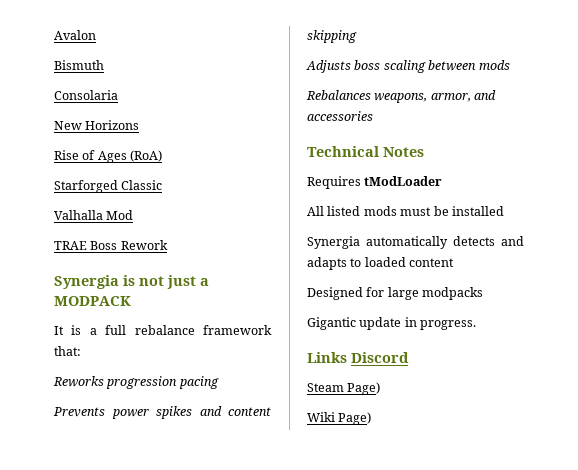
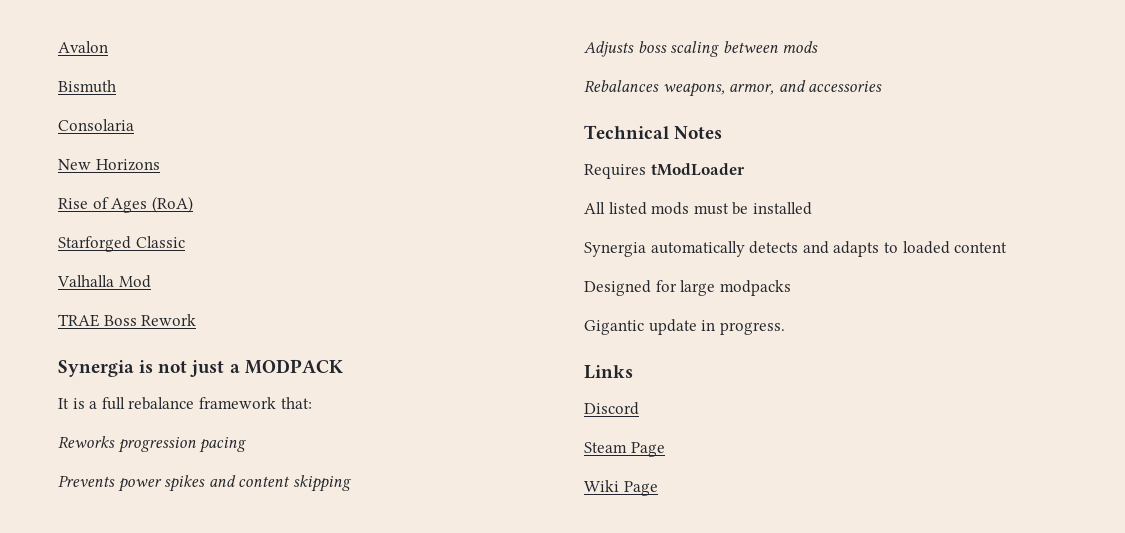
(347, 357) none -> (633, 372) //
[347,382,381,395] Page) -> [630,442,665,457] Page
[338,412,372,425] Page) -> [623,481,658,496] Page

